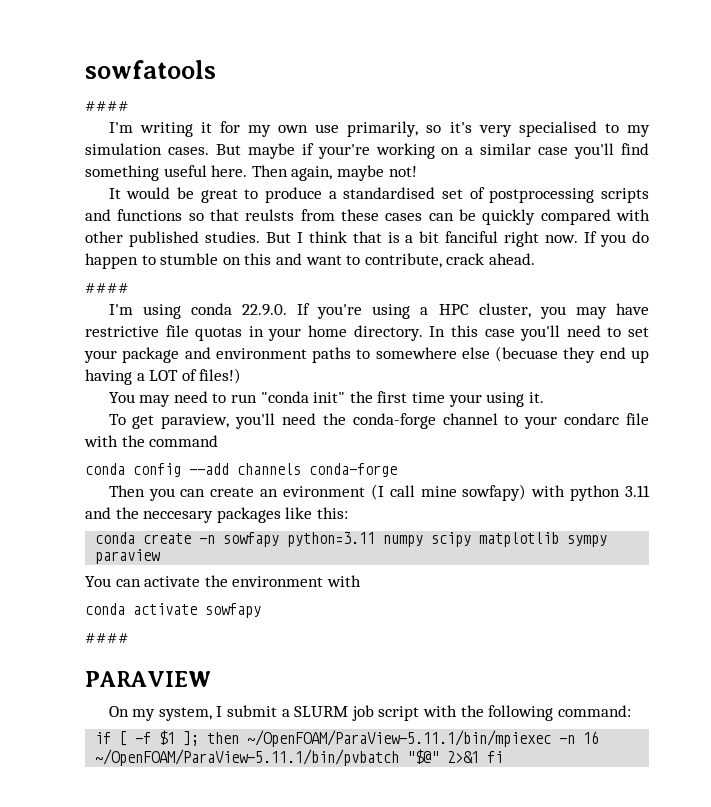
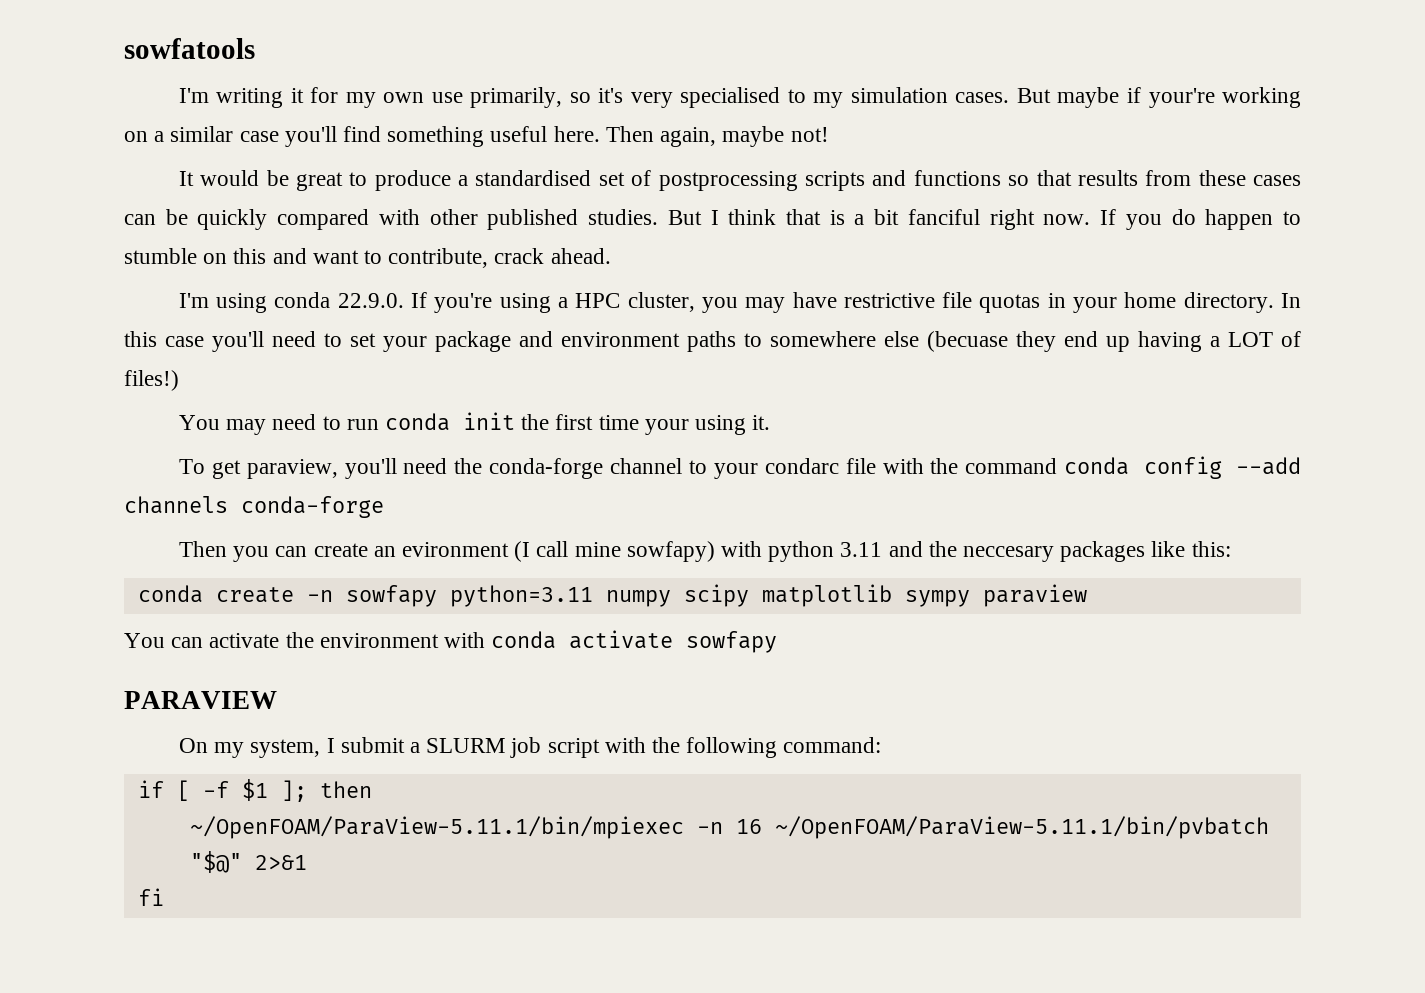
[85,101,129,111] // #### -> (255, 48) none
[245,209,295,221] reulsts -> [1077,170,1138,186] results
[85,283,129,293] // #### -> (611, 256) none
[260,391,346,403] "conda init" -> [384,412,515,431] conda init
(219, 441) // -> (1058, 466) none
(361, 581) // -> (486, 640) none
[85,633,129,643] // #### -> (778, 642) none
(240, 738) none -> (372, 789) //
(480, 757) none -> (307, 862) //

